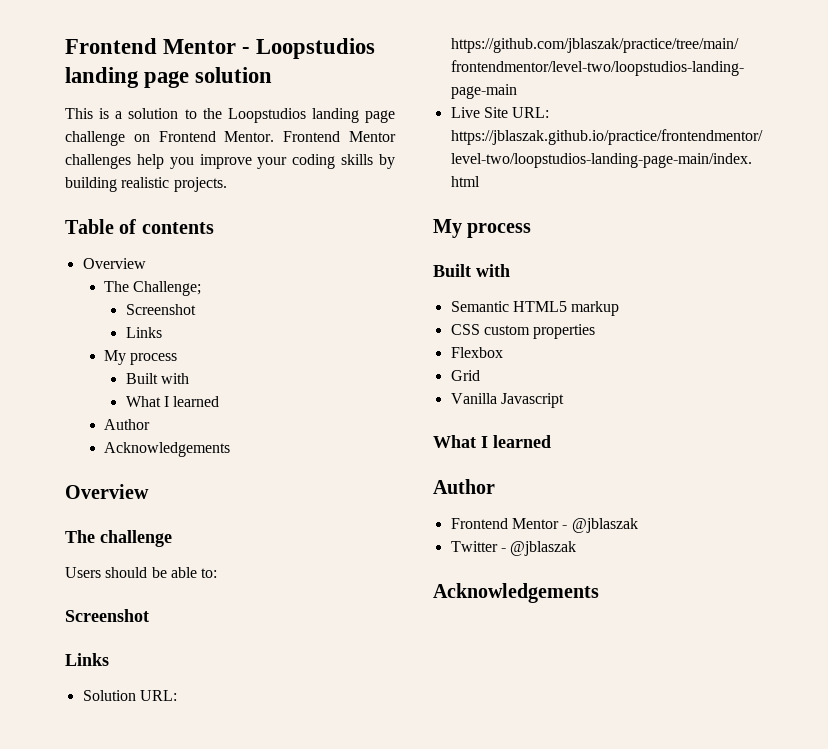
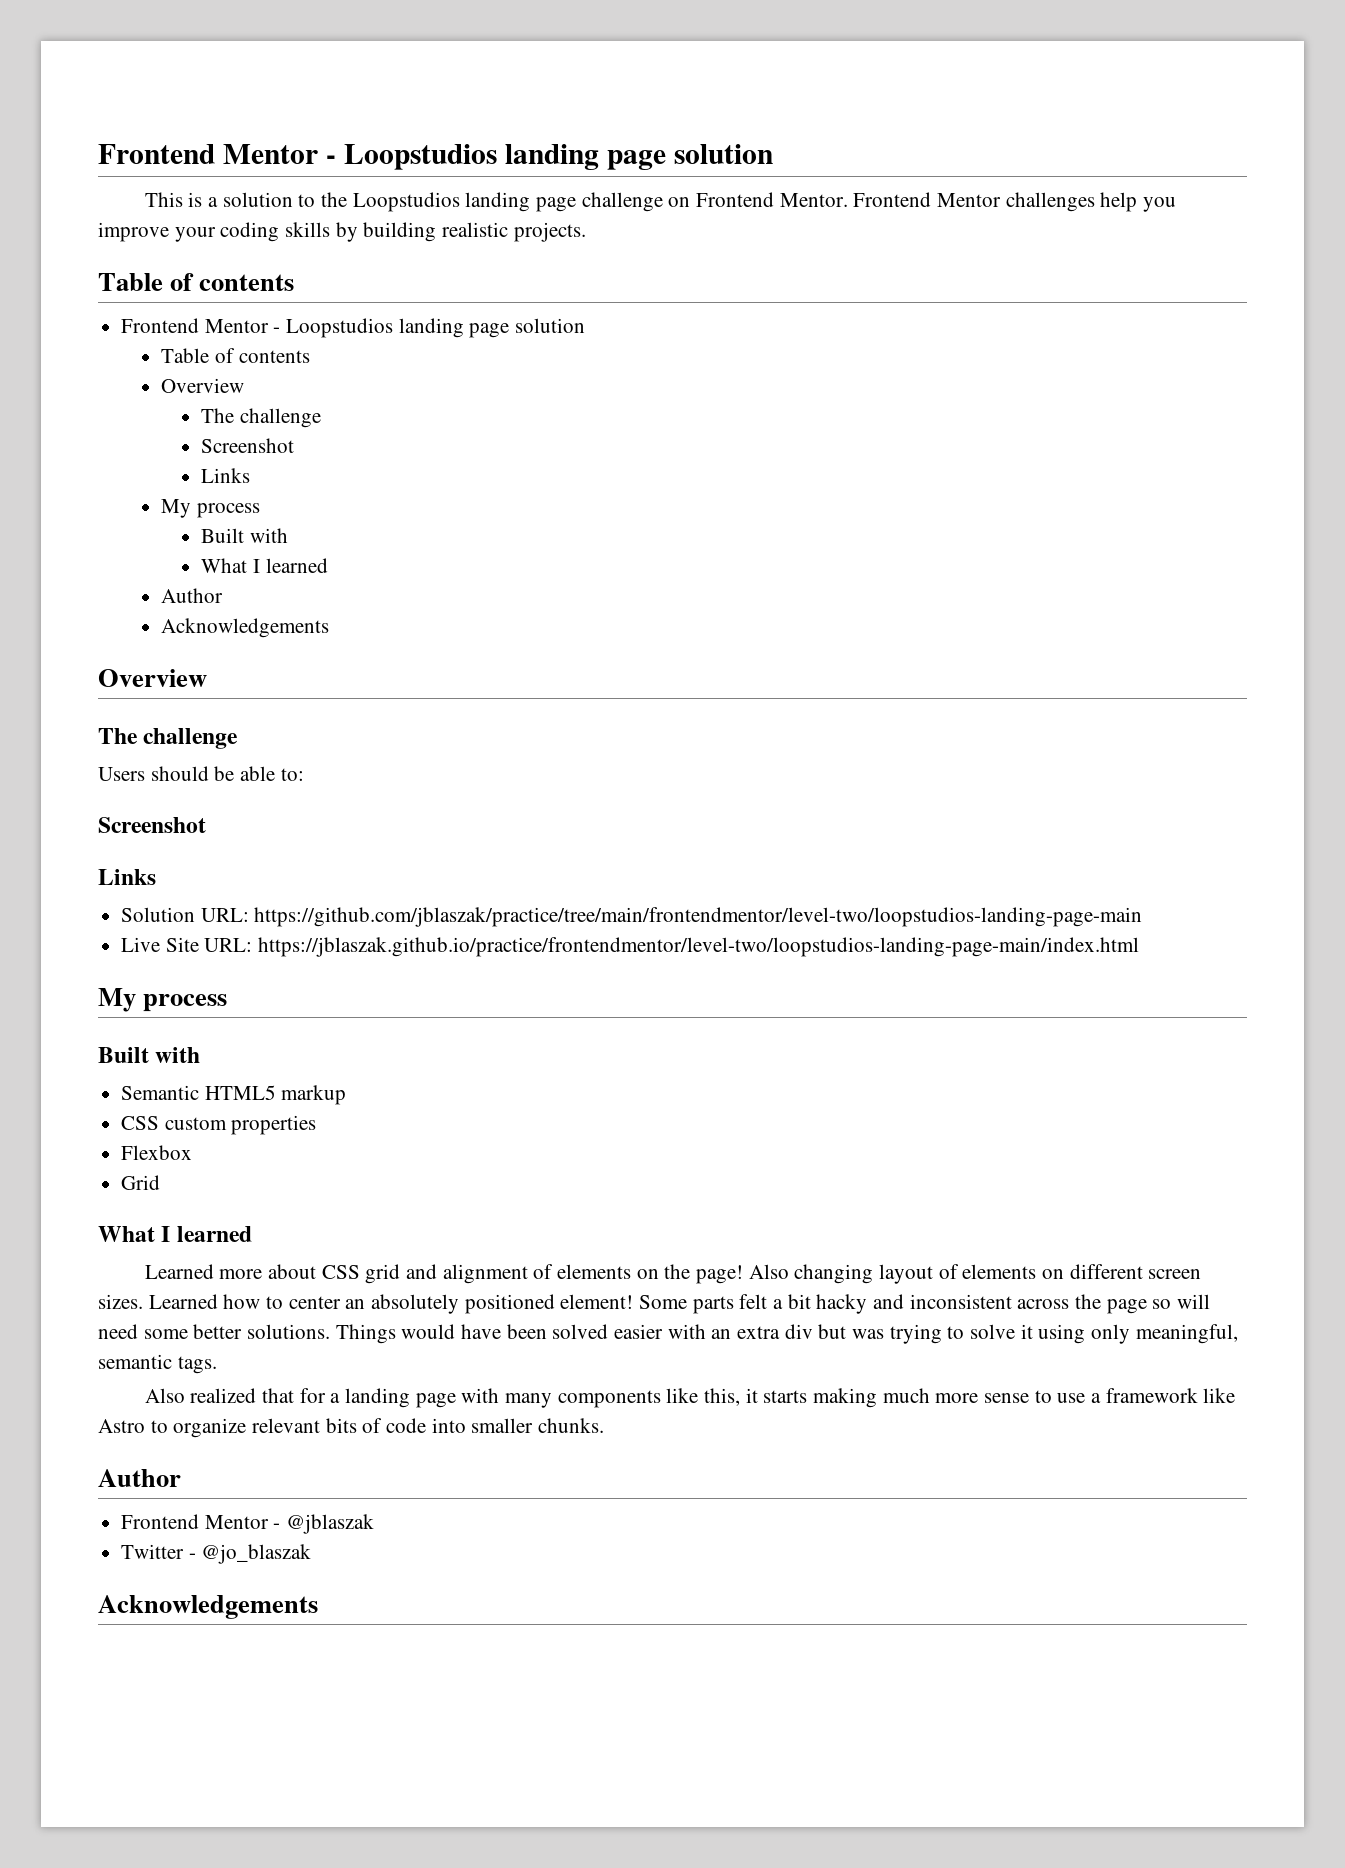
[82,258,146,269] [104,281,202,296] // Overview // The Challenge; -> [121,318,586,338] [161,348,310,363] [161,378,245,393] [201,408,322,428] // Frontend Mentor - Loopstudios landing page solution // Table of contents // Overview // The challenge
[450,393,564,408] [433,435,551,448] // Vanilla Javascript // What I learned -> [98,1226,252,1242] [144,1264,1202,1284] [98,1294,1211,1314] [98,1324,1238,1344] [98,1354,217,1374] [144,1388,1236,1408] [98,1418,605,1438] // What I learned // Learned more about CSS grid and alignment of elements on the page! Also changing layout of elements on different screen sizes. Learned how to center an absolutely positioned element! Some parts felt a bit hacky and inconsistent across the page so will need some better solutions. Things would have been solved easier with an extra div but was trying to solve it using only meaningful, semantic tags. // Also realized that for a landing page with many components like this, it starts making much more sense to use a framework like Astro to organize relevant bits of code into smaller chunks.
[510,541,577,556] @jblaszak -> [201,1544,312,1564] @jo_blaszak

